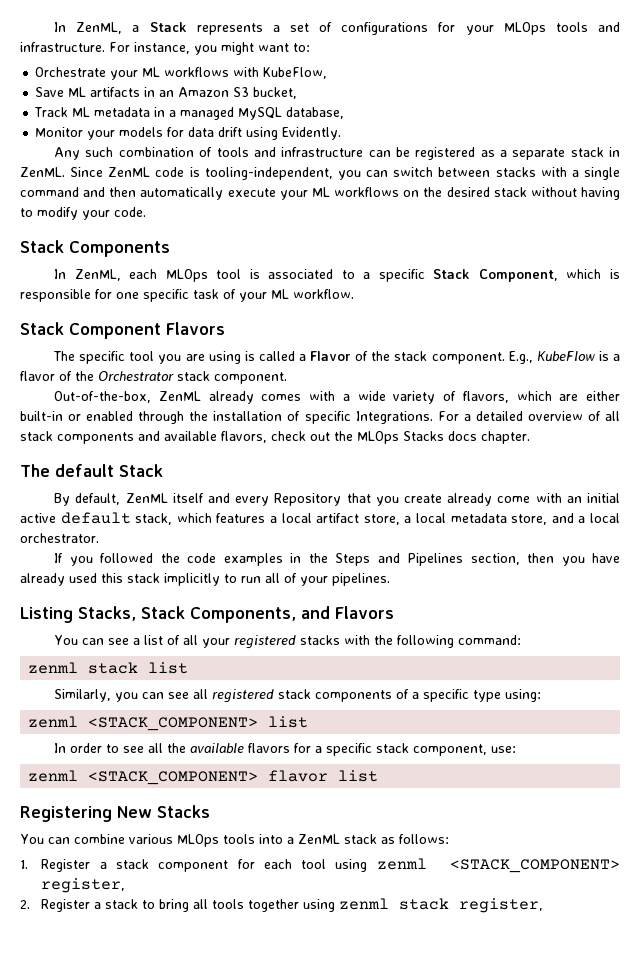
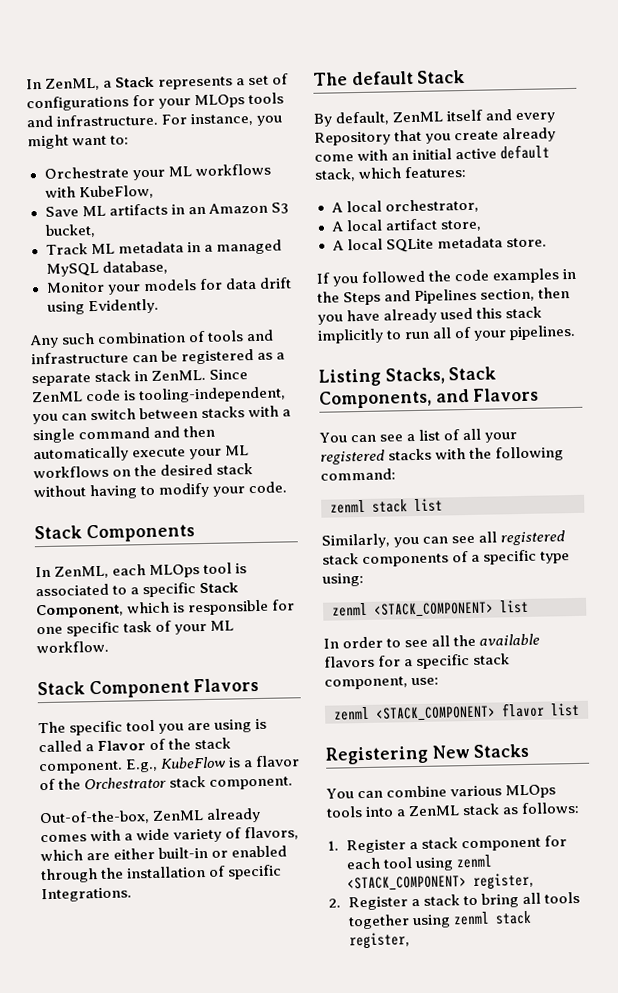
[437,411,620,421] [20,431,530,444] For a detailed overview of all stack components and available flavors, check out the MLOps Stacks docs chapter. -> (132, 895) none
[216,513,621,525] [20,533,99,543] features a local artifact store, a local metadata store, and a local orchestrator. -> [404,165,468,179] [330,198,479,214] [330,218,482,232] [331,236,547,253] features: // A local orchestrator, // A local artifact store, // A local SQLite metadata store.

